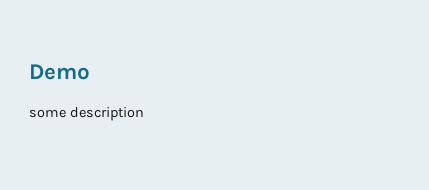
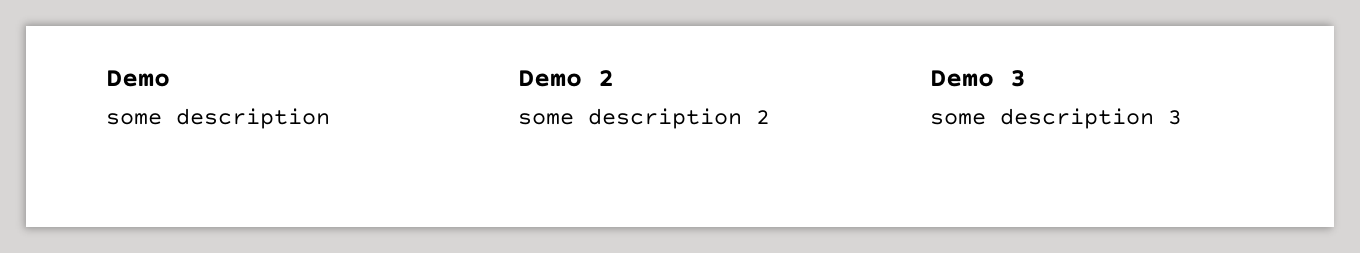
(144, 114) none -> [518,70,614,87] [518,108,770,129] [930,70,1026,87] [930,108,1182,129] // Demo 2 // some description 2 // Demo 3 // some description 3

